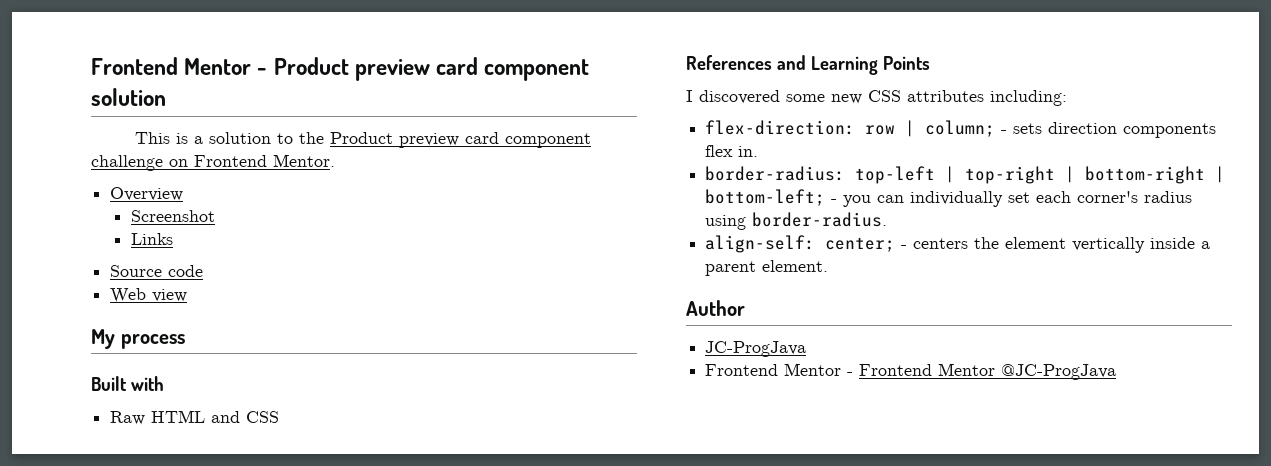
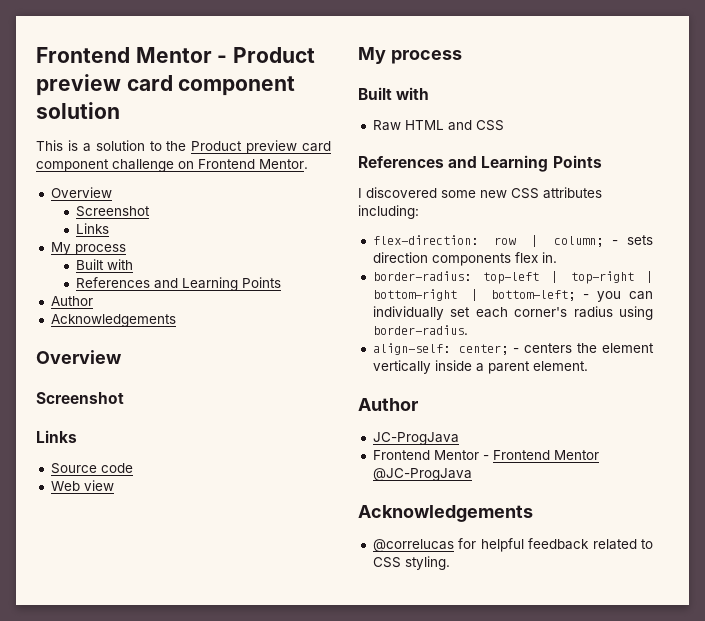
(173, 239) none -> [50,242,126,255] [75,259,133,270] [75,277,281,291] [50,296,93,306] [50,314,176,327] [36,350,122,364] [36,392,124,404] [36,430,77,443] // My process // Built with // References and Learning Points // Author // Acknowledgements // Overview // Screenshot // Links
(1117, 372) none -> [358,505,533,522] [372,538,653,552] [372,556,450,570] // Acknowledgements // @correlucas for helpful feedback related to CSS styling.

